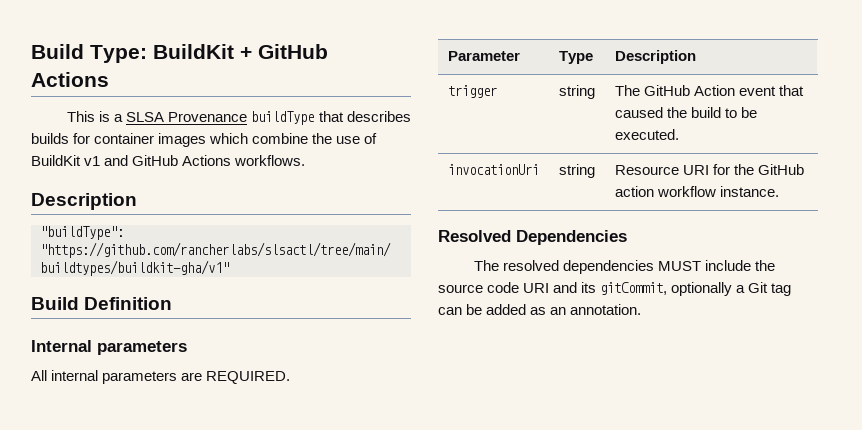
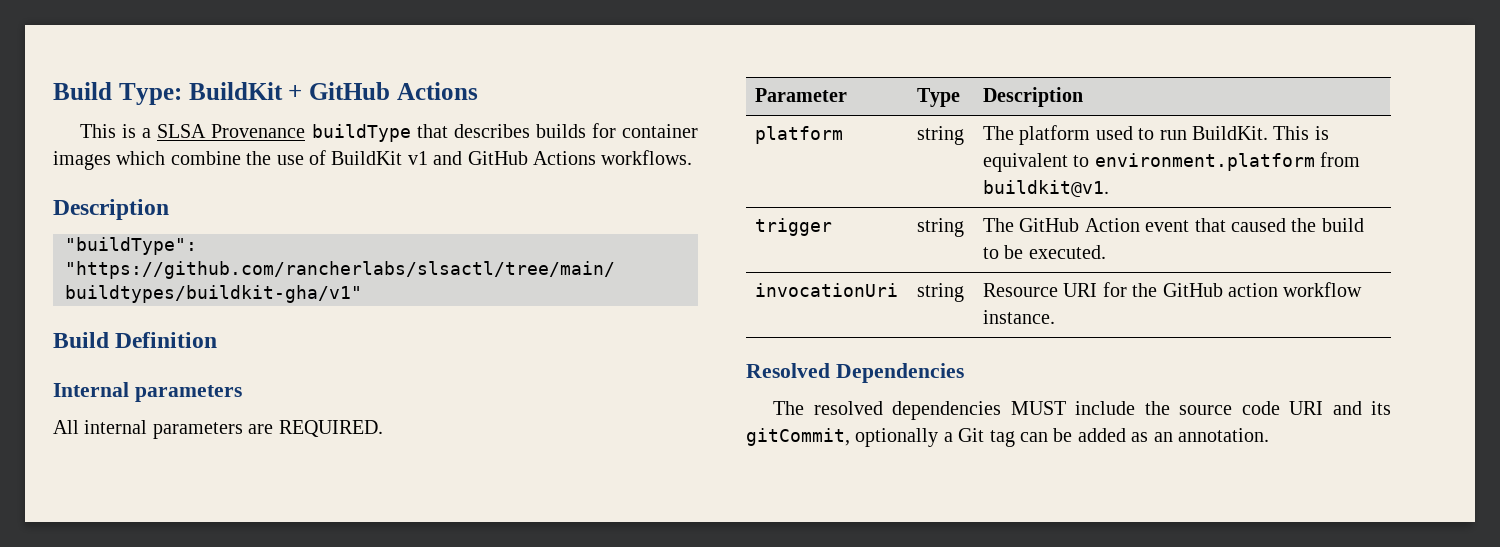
(696, 57) none -> [755,126,844,144] [917,126,965,145] [983,125,1329,145] [983,152,1361,172] [983,180,1110,197] // platform | string | The platform used to run BuildKit. This is equivalent to environment.platform from buildkit@v1.

